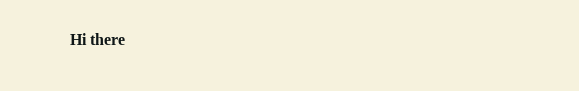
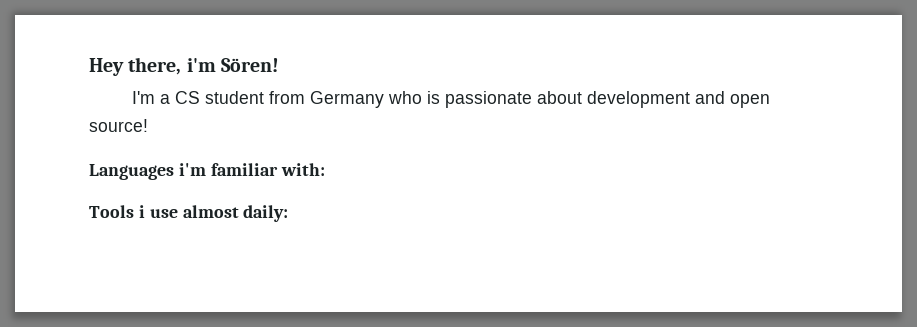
[70,33,126,45] Hi there -> [89,57,279,76] [132,91,771,108] [89,119,148,132] [89,163,325,180] [89,205,289,222] Hey there, i'm Sören! // I'm a CS student from Germany who is passionate about development and open source! // Languages i'm familiar with: // Tools i use almost daily:

